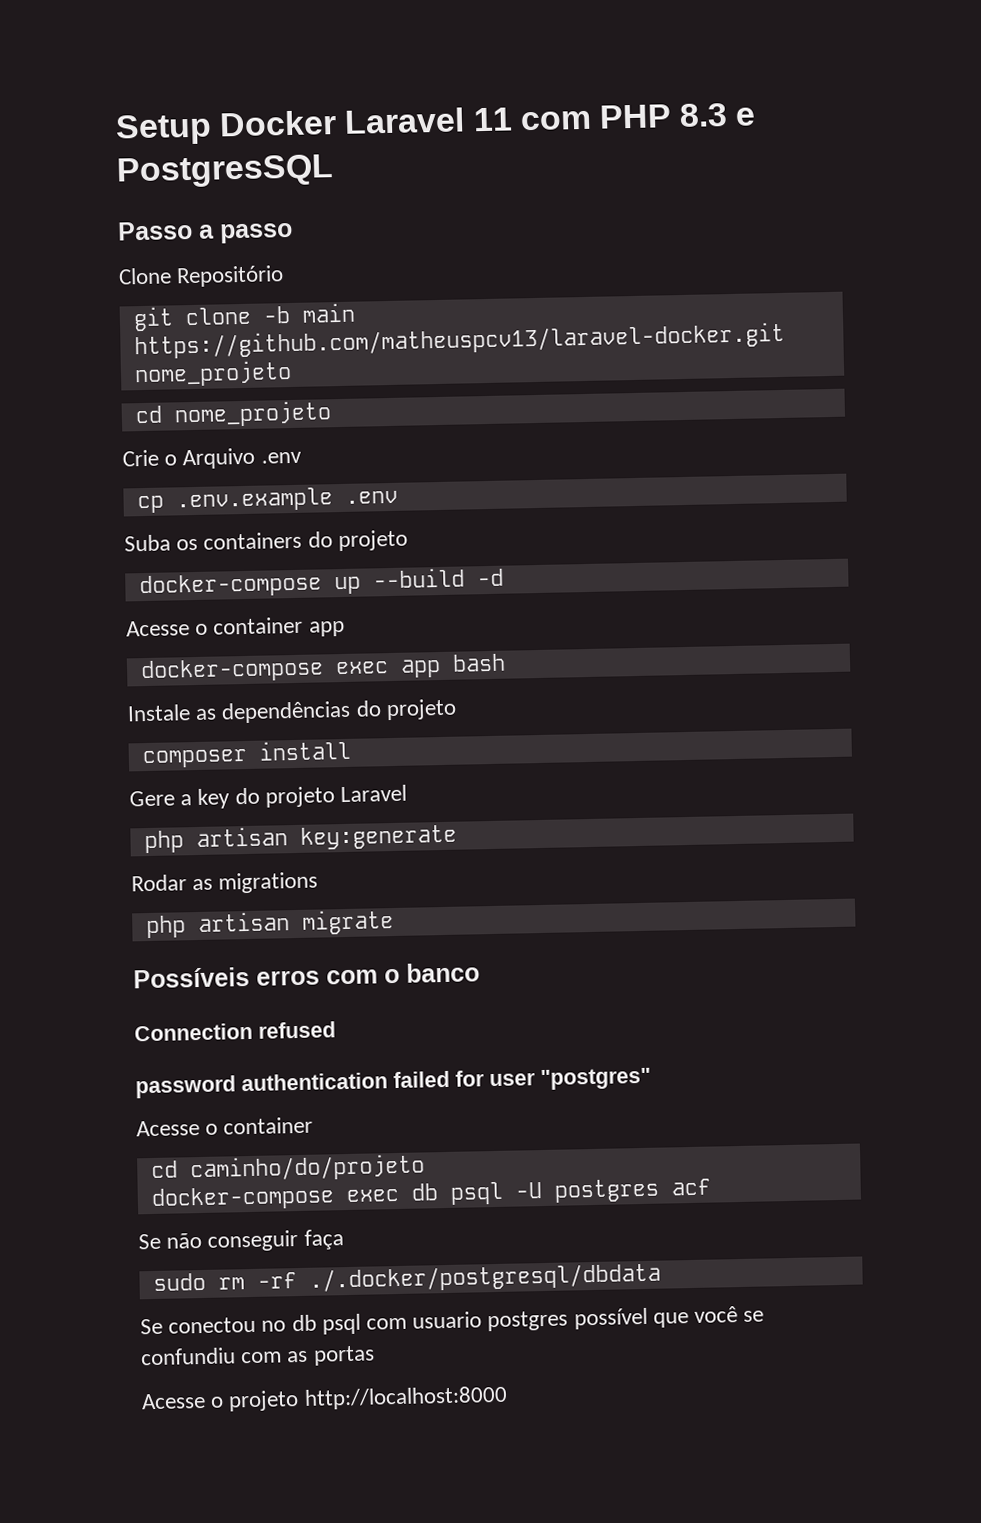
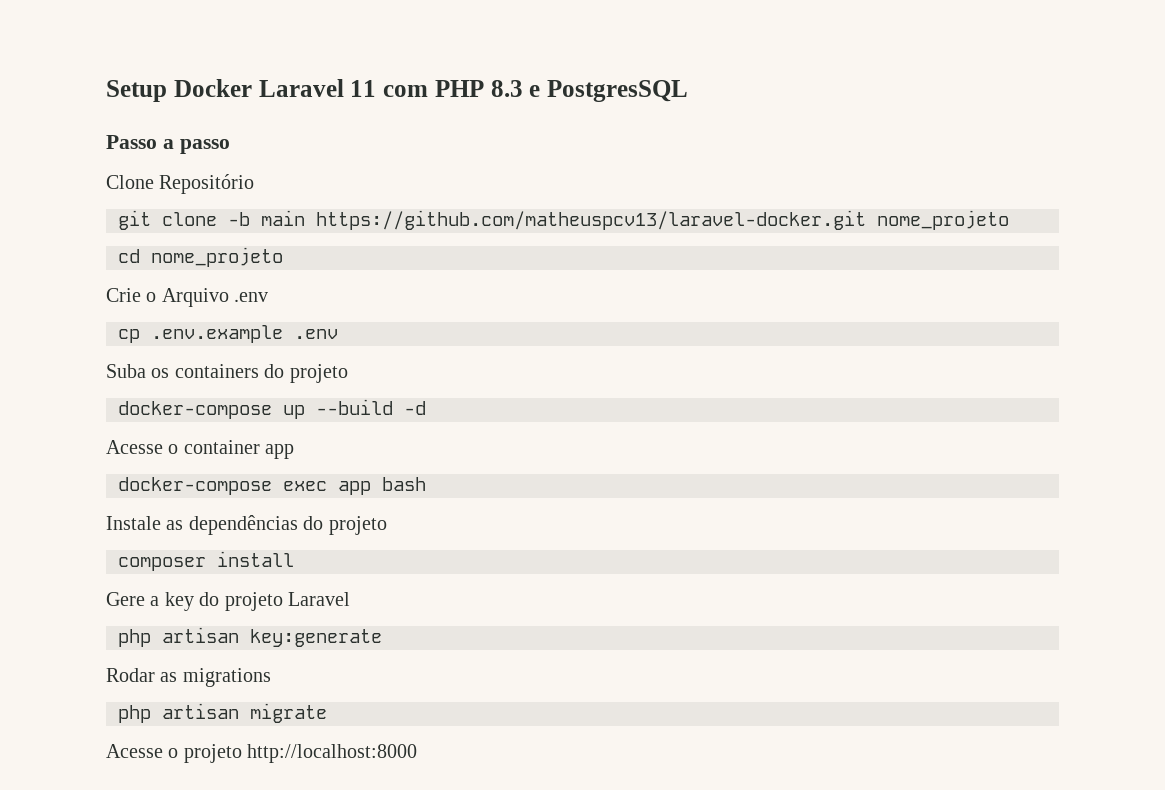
[133,962,480,989] [134,1021,336,1042] [135,1067,651,1099] [136,1116,314,1137] [150,1153,425,1183] [150,1178,711,1212] [138,1229,344,1252] [152,1262,661,1293] [140,1306,765,1335] [140,1345,375,1366] // Possíveis erros com o banco // Connection refused // password authentication failed for user "postgres" // Acesse o container // cd caminho/do/projeto // docker-compose exec db psql -U postgres acf // Se não conseguir faça // sudo rm -rf ./.docker/postgresql/dbdata // Se conectou no db psql com usuario postgres possível que você se confundiu com as portas -> (327, 713) none

